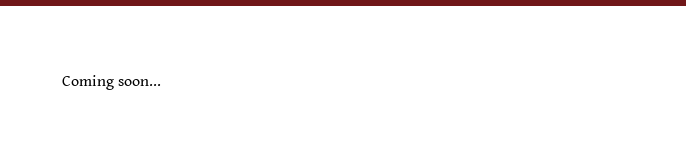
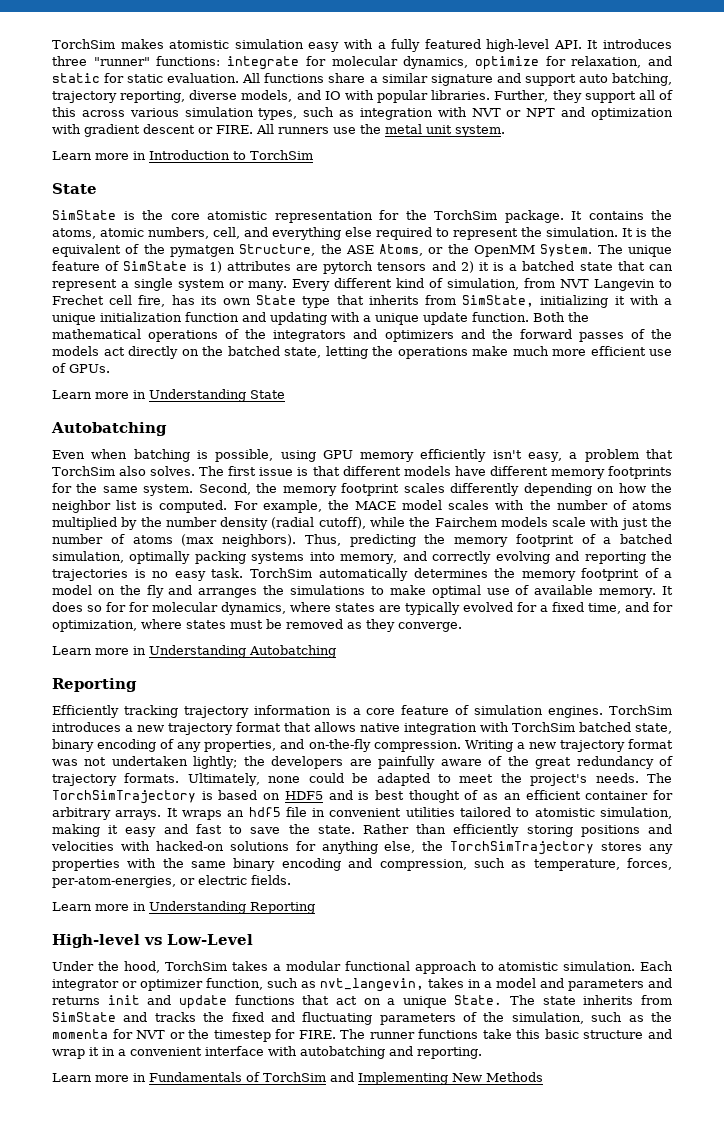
[62,75,162,90] Coming soon... -> [52,39,672,52] [52,56,672,70] [52,73,673,86] [52,90,674,103] [52,107,673,120] [52,124,505,137] [52,150,313,160] [52,183,97,194] [52,210,672,223] [52,227,672,240] [52,244,672,257] [52,261,673,274] [52,278,672,291] [52,295,672,308] [52,312,589,325] [52,329,673,342] [52,346,672,359] [52,363,110,373] [52,389,285,402] [51,422,167,436] [52,449,674,462] [52,466,672,479] [52,483,672,496] [52,500,672,513] [52,517,673,530] [52,534,672,547] [52,551,672,564] [52,568,673,581] [52,585,673,598] [52,602,673,615] [52,619,462,632] [52,645,336,658] [52,678,137,692] [52,705,673,718] [52,722,672,735] [52,739,673,752] [52,756,673,769] [52,773,672,786] [52,790,673,804] [52,807,673,820] [52,824,672,837] [51,841,673,855] [52,858,673,871] [52,875,291,888] [52,901,315,914] [52,934,253,948] [52,961,674,974] [52,978,672,992] [52,995,672,1009] [52,1012,672,1025] [52,1029,673,1042] [52,1046,482,1059] [52,1072,543,1085] TorchSim makes atomistic simulation easy with a fully featured high-level API. It introduces three "runner" functions: integrate for molecular dynamics, optimize for relaxation, and static for static evaluation. All functions share a similar signature and support auto batching, trajectory reporting, diverse models, and IO with popular libraries. Further, they support all of this across various simulation types, such as integration with NVT or NPT and optimization with gradient descent or FIRE. All runners use the metal unit system. // Learn more in Introduction to TorchSim // State // SimState is the core atomistic representation for the TorchSim package. It contains the atoms, atomic numbers, cell, and everything else required to represent the simulation. It is the equivalent of the pymatgen Structure, the ASE Atoms, or the OpenMM System. The unique feature of SimState is 1) attributes are pytorch tensors and 2) it is a batched state that can represent a single system or many. Every different kind of simulation, from NVT Langevin to Frechet cell fire, has its own State type that inherits from SimState, initializing it with a unique initialization function and updating with a unique update function. Both the mathematical operations of the integrators and optimizers and the forward passes of the models act directly on the batched state, letting the operations make much more efficient use of GPUs. // Learn more in Understanding State // Autobatching // Even when batching is possible, using GPU memory efficiently isn't easy, a problem that TorchSim also solves. The first issue is that different models have different memory footprints for the same system. Second, the memory footprint scales differently depending on how the neighbor list is computed. For example, the MACE model scales with the number of atoms multiplied by the number density (radial cutoff), while the Fairchem models scale with just the number of atoms (max neighbors). Thus, predicting the memory footprint of a batched simulation, optimally packing systems into memory, and correctly evolving and reporting the trajectories is no easy task. TorchSim automatically determines the memory footprint of a model on the fly and arranges the simulations to make optimal use of available memory. It does so for for molecular dynamics, where states are typically evolved for a fixed time, and for optimization, where states must be removed as they converge. // Learn more in Understanding Autobatching // Reporting // Efficiently tracking trajectory information is a core feature of simulation engines. TorchSim introduces a new trajectory format that allows native integration with TorchSim batched state, binary encoding of any properties, and on-the-fly compression. Writing a new trajectory format was not undertaken lightly; the developers are painfully aware of the great redundancy of trajectory formats. Ultimately, none could be adapted to meet the project's needs. The TorchSimTrajectory is based on HDF5 and is best thought of as an efficient container for arbitrary arrays. It wraps an hdf5 file in convenient utilities tailored to atomistic simulation, making it easy and fast to save the state. Rather than efficiently storing positions and velocities with hacked-on solutions for anything else, the TorchSimTrajectory stores any properties with the same binary encoding and compression, such as temperature, forces, per-atom-energies, or electric fields. // Learn more in Understanding Reporting // High-level vs Low-Level // Under the hood, TorchSim takes a modular functional approach to atomistic simulation. Each integrator or optimizer function, such as nvt_langevin, takes in a model and parameters and returns init and update functions that act on a unique State. The state inherits from SimState and tracks the fixed and fluctuating parameters of the simulation, such as the momenta for NVT or the timestep for FIRE. The runner functions take this basic structure and wrap it in a convenient interface with autobatching and reporting. // Learn more in Fundamentals of TorchSim and Implementing New Methods

